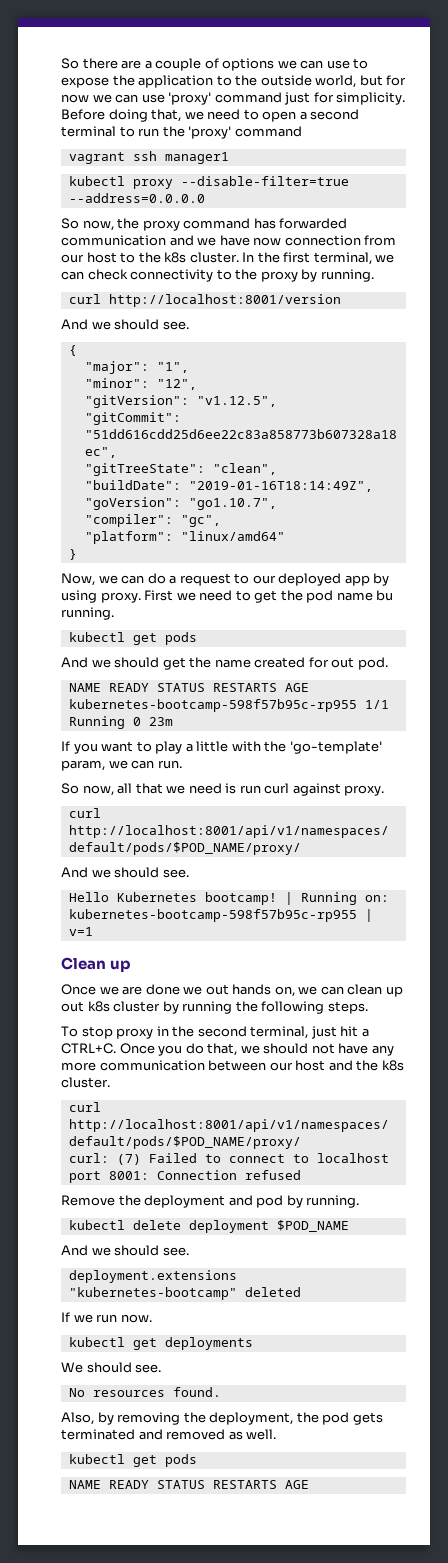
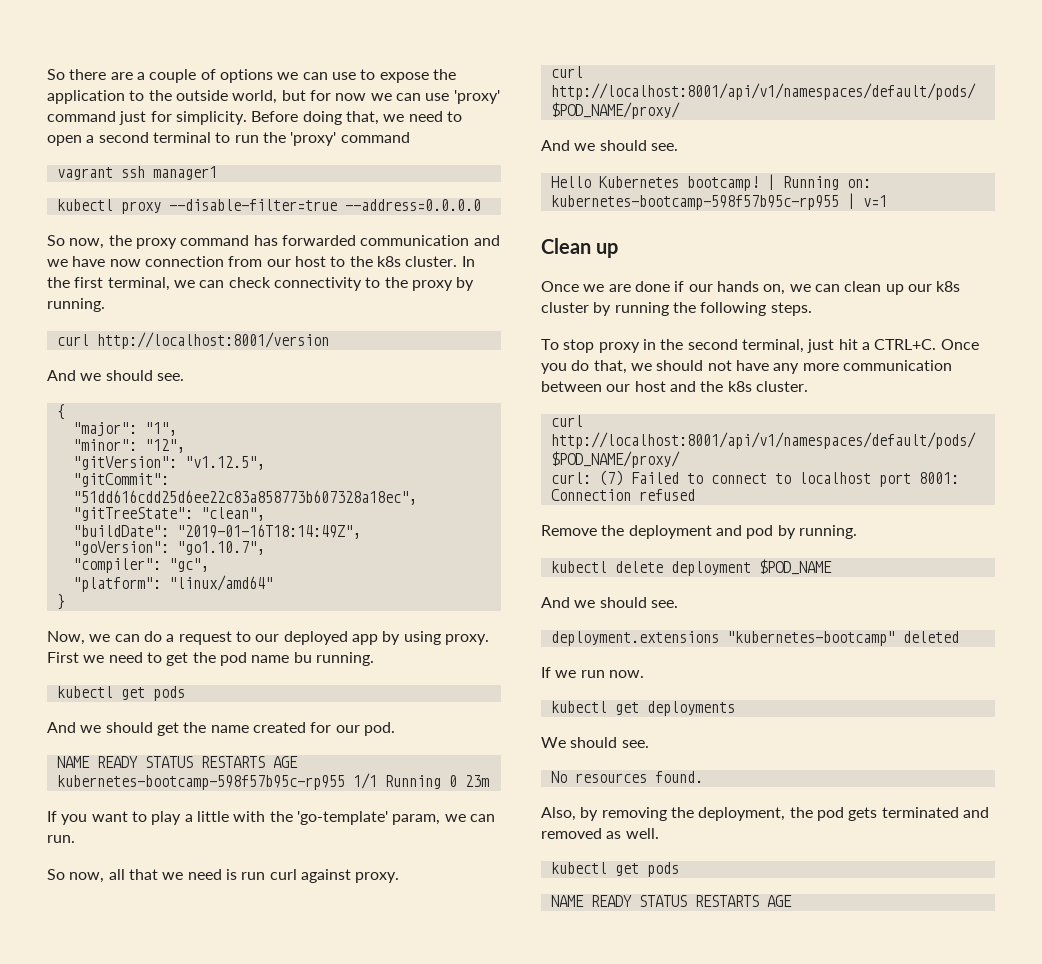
[331,657,355,668] out -> [335,725,360,733] our
[183,984,229,995] we out -> [674,281,713,292] if our
[61,1001,84,1012] out -> [907,284,932,292] our

